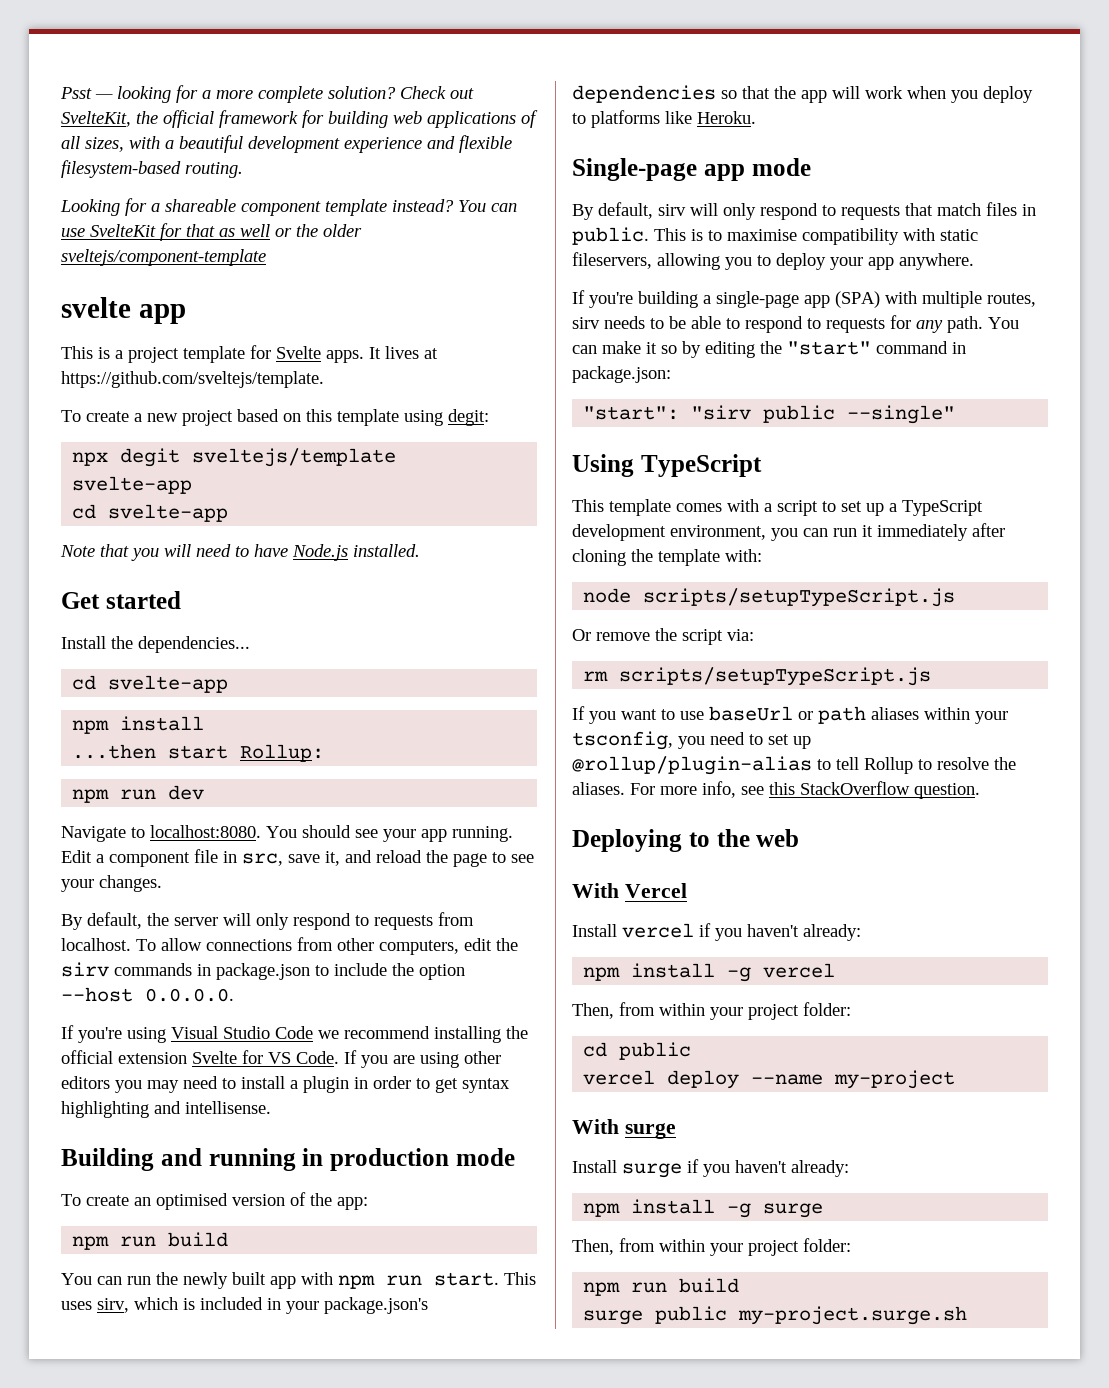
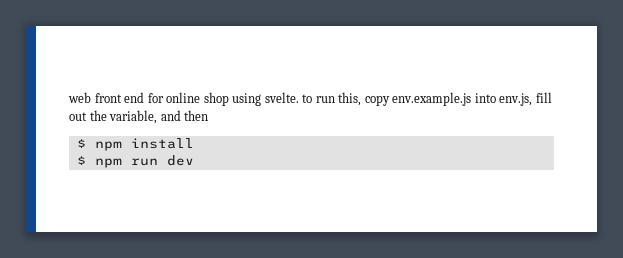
[60,85,474,103] [61,110,538,128] [61,135,512,153] [61,160,243,178] [60,198,517,216] [61,223,362,241] [61,249,266,266] [61,297,186,324] [61,345,438,363] [61,371,324,388] [61,409,489,426] [72,448,397,467] [72,476,193,494] [72,504,229,522] [60,544,420,561] [61,591,181,609] [61,636,250,653] [72,675,229,693] Psst — looking for a more complete solution? Check out SvelteKit, the official framework for building web applications of all sizes, with a beautiful development experience and flexible filesystem-based routing. // Looking for a shareable component template instead? You can use SvelteKit for that as well or the older sveltejs/component-template // svelte app // This is a project template for Svelte apps. It lives at https://github.com/sveltejs/template. // To create a new project based on this template using degit: // npx degit sveltejs/template svelte-app // cd svelte-app // Note that you will need to have Node.js installed. // Get started // Install the dependencies... // cd svelte-app // -> [68,92,552,106] [69,110,209,124] [76,139,86,148] web front end for online shop using svelte. to run this, copy env.example.js into env.js, fill out the variable, and then // $
[72,744,325,762] ...then start Rollup: // -> [76,156,86,165] $
[61,825,513,842] [61,849,534,867] [61,875,162,892] [61,912,474,930] [61,937,518,955] [61,962,465,980] [61,987,234,1002] [61,1025,528,1043] [61,1050,501,1068] [61,1076,510,1093] [61,1101,271,1118] [61,1148,515,1171] [61,1192,368,1210] [72,1232,229,1250] [61,1272,536,1289] [61,1297,428,1314] [572,85,1033,103] [572,110,756,128] [572,158,811,181] [572,202,1036,220] [572,227,978,245] [572,252,974,270] [572,290,1036,308] [572,315,1019,333] [572,341,966,358] [572,366,671,383] [583,405,956,424] [572,454,762,477] [572,499,983,516] [572,523,1005,541] [572,549,762,566] [583,588,956,607] [572,628,754,645] [583,667,932,686] [572,706,1008,724] [572,731,811,750] [572,756,1016,775] [572,781,980,799] [572,829,800,852] [572,883,687,898] [572,923,861,941] [583,963,836,982] [572,1002,851,1020] [583,1042,692,1060] [583,1070,956,1089] [572,1119,676,1139] [572,1159,849,1178] [583,1199,824,1218] [572,1238,851,1256] [583,1278,740,1296] [583,1306,968,1325] // Navigate to localhost:8080. You should see your app running. Edit a component file in src, save it, and reload the page to see your changes. // By default, the server will only respond to requests from localhost. To allow connections from other computers, edit the sirv commands in package.json to include the option --host 0.0.0.0. // If you're using Visual Studio Code we recommend installing the official extension Svelte for VS Code. If you are using other editors you may need to install a plugin in order to get syntax highlighting and intellisense. // Building and running in production mode // To create an optimised version of the app: // npm run build // You can run the newly built app with npm run start. This uses sirv, which is included in your package.json's dependencies so that the app will work when you deploy to platforms like Heroku. // Single-page app mode // By default, sirv will only respond to requests that match files in public. This is to maximise compatibility with static fileservers, allowing you to deploy your app anywhere. // If you're building a single-page app (SPA) with multiple routes, sirv needs to be able to respond to requests for any path. You can make it so by editing the "start" command in package.json: // "start": "sirv public --single" // Using TypeScript // This template comes with a script to set up a TypeScript development environment, you can run it immediately after cloning the template with: // node scripts/setupTypeScript.js // Or remove the script via: // rm scripts/setupTypeScript.js // If you want to use baseUrl or path aliases within your tsconfig, you need to set up @rollup/plugin-alias to tell Rollup to resolve the aliases. For more info, see this StackOverflow question. // Deploying to the web // With Vercel // Install vercel if you haven't already: // npm install -g vercel // Then, from within your project folder: // cd public // vercel deploy --name my-project // With surge // Install surge if you haven't already: // npm install -g surge // Then, from within your project folder: // npm run build // surge public my-project.surge.sh -> (194, 160) none

